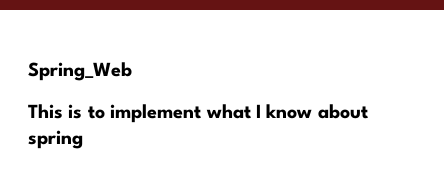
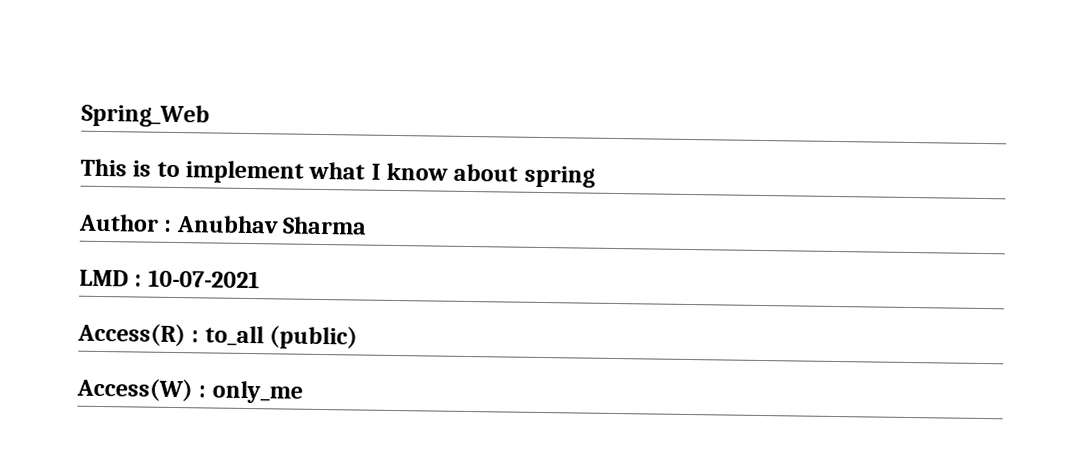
(83, 139) none -> [78,213,368,235] [79,269,260,289] [77,322,359,350] [76,377,303,404] // Author : Anubhav Sharma // LMD : 10-07-2021 // Access(R) : to_all (public) // Access(W) : only_me

